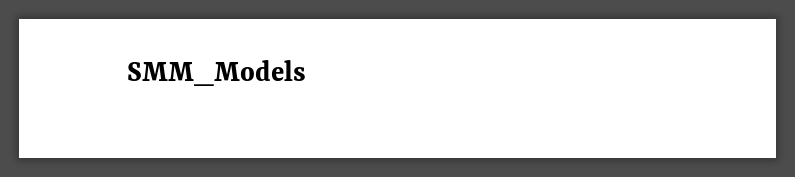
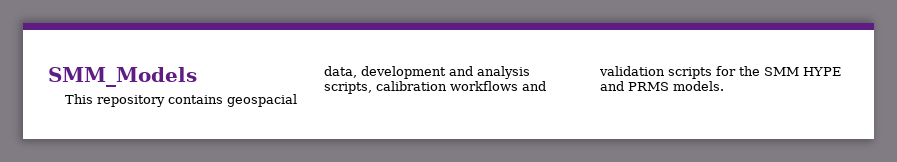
(306, 73) none -> [64,94,297,107] [324,66,530,79] [324,81,546,94] [599,66,841,79] [600,81,724,91] // This repository contains geospacial data, development and analysis scripts, calibration workflows and validation scripts for the SMM HYPE and PRMS models.

